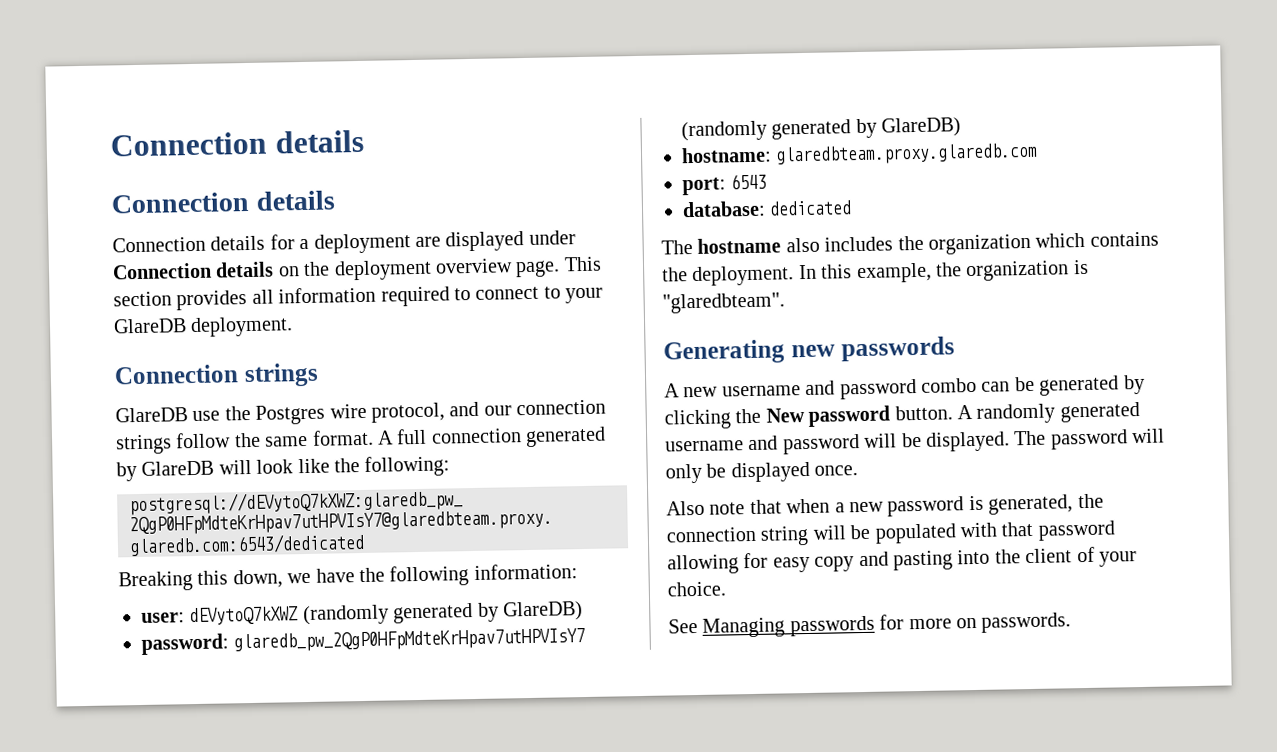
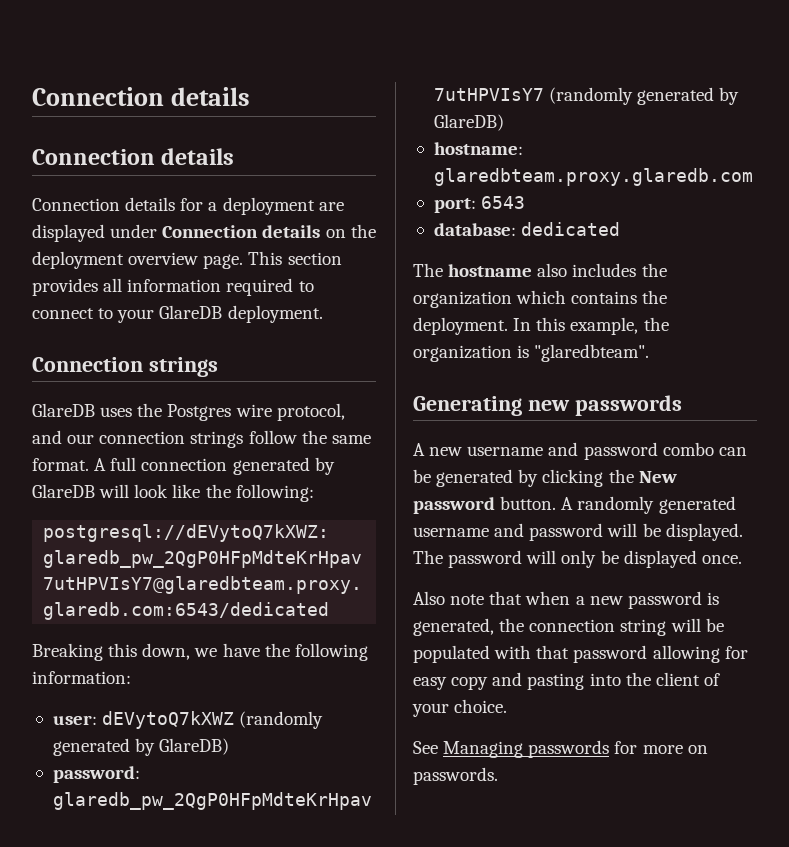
[192,410,221,422] use -> [100,407,133,417] uses

